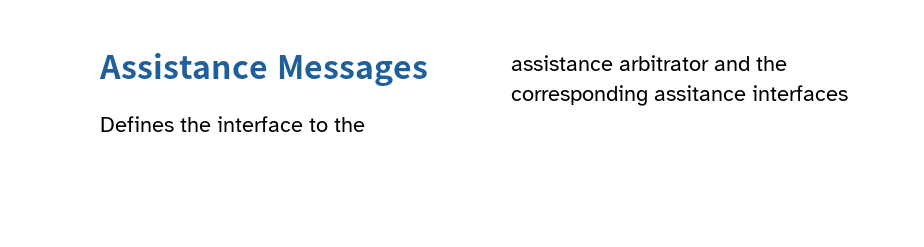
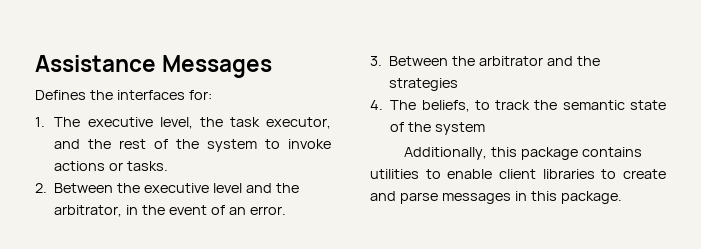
[217,116,365,132] [511,55,787,71] [511,85,848,106] interface to the assistance arbitrator and the corresponding assitance interfaces -> [116,90,212,100] [35,117,331,129] [54,139,331,152] [54,161,169,171] [35,183,300,193] [54,205,286,217] [370,56,601,66] [389,78,459,91] [370,100,666,112] [390,122,486,135] [404,147,643,160] [370,169,666,179] [370,191,622,204] interfaces for: // 1. The executive level, the task executor, and the rest of the system to invoke actions or tasks. // 2. Between the executive level and the arbitrator, in the event of an error. // 3. Between the arbitrator and the strategies // 4. The beliefs, to track the semantic state of the system // Additionally, this package contains utilities to enable client libraries to create and parse messages in this package.

